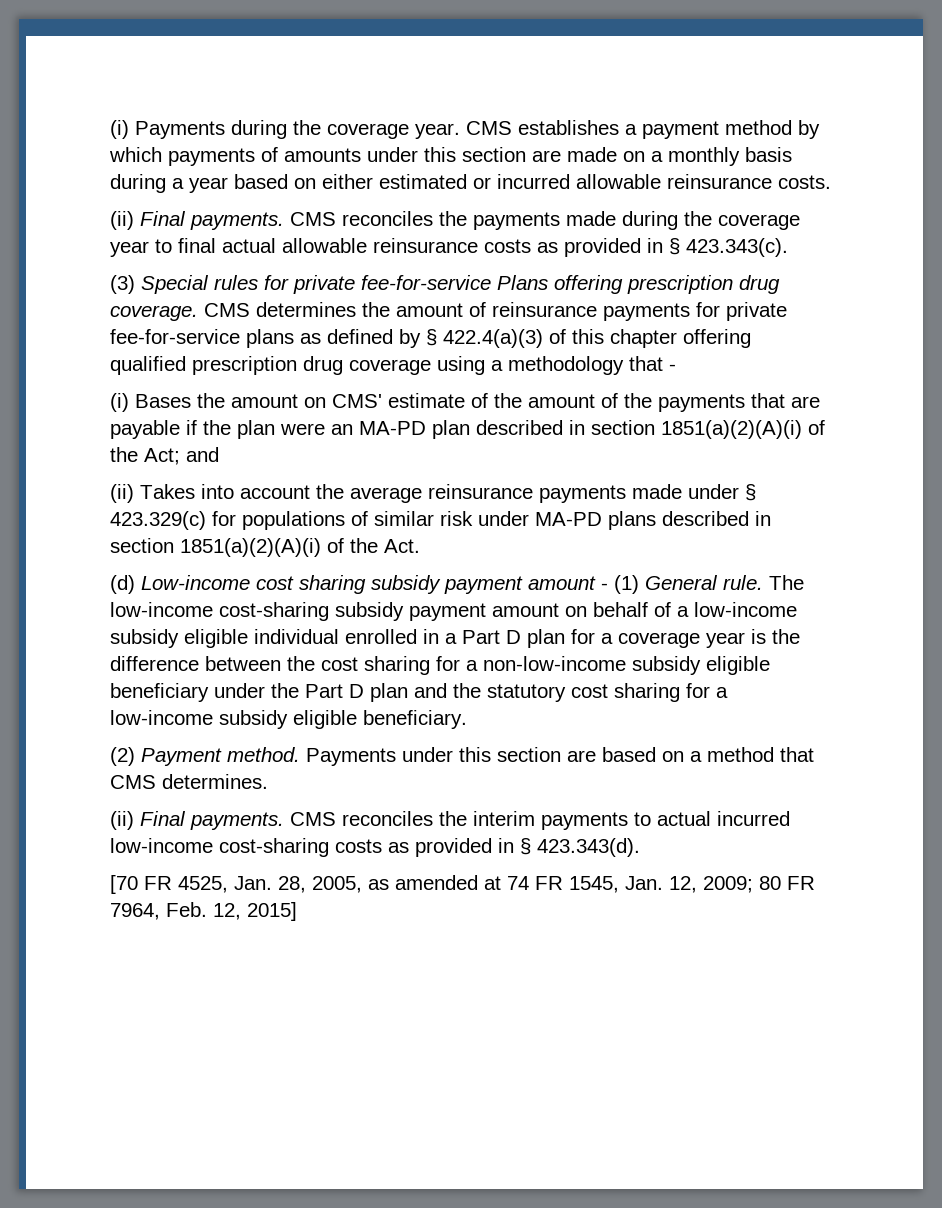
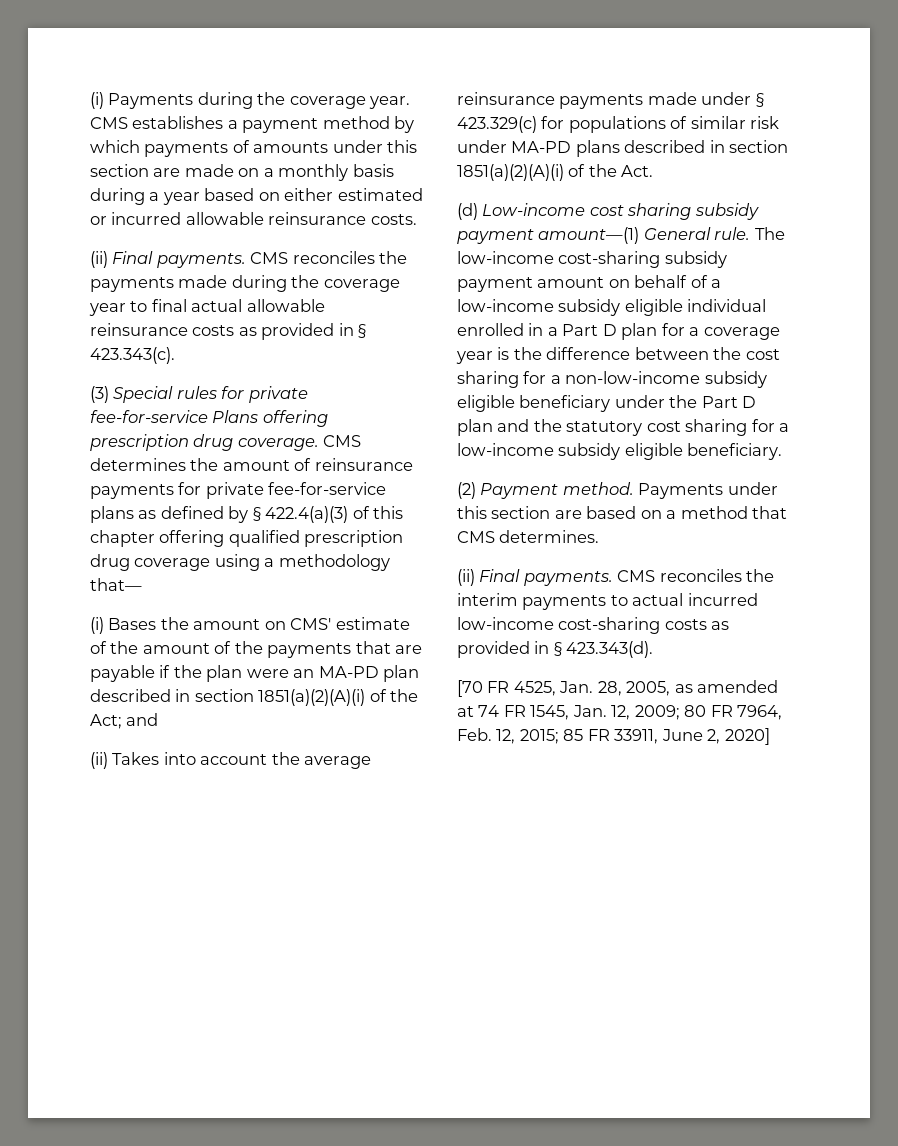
[629,356,676,371] that - -> [90,578,142,591] that—
[528,575,639,594] amount - (1) -> [538,227,640,244] amount—(1)
[247,902,297,921] 2015] -> [519,728,770,745] 2015; 85 FR 33911, June 2, 2020]

